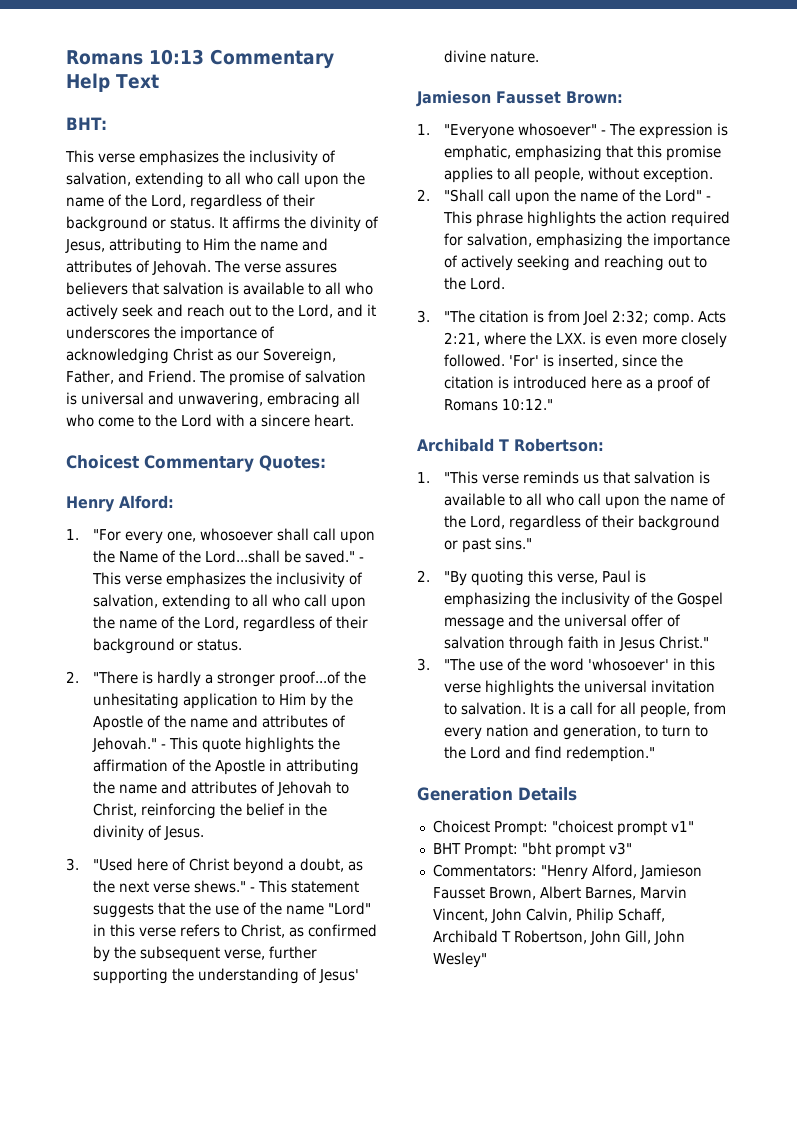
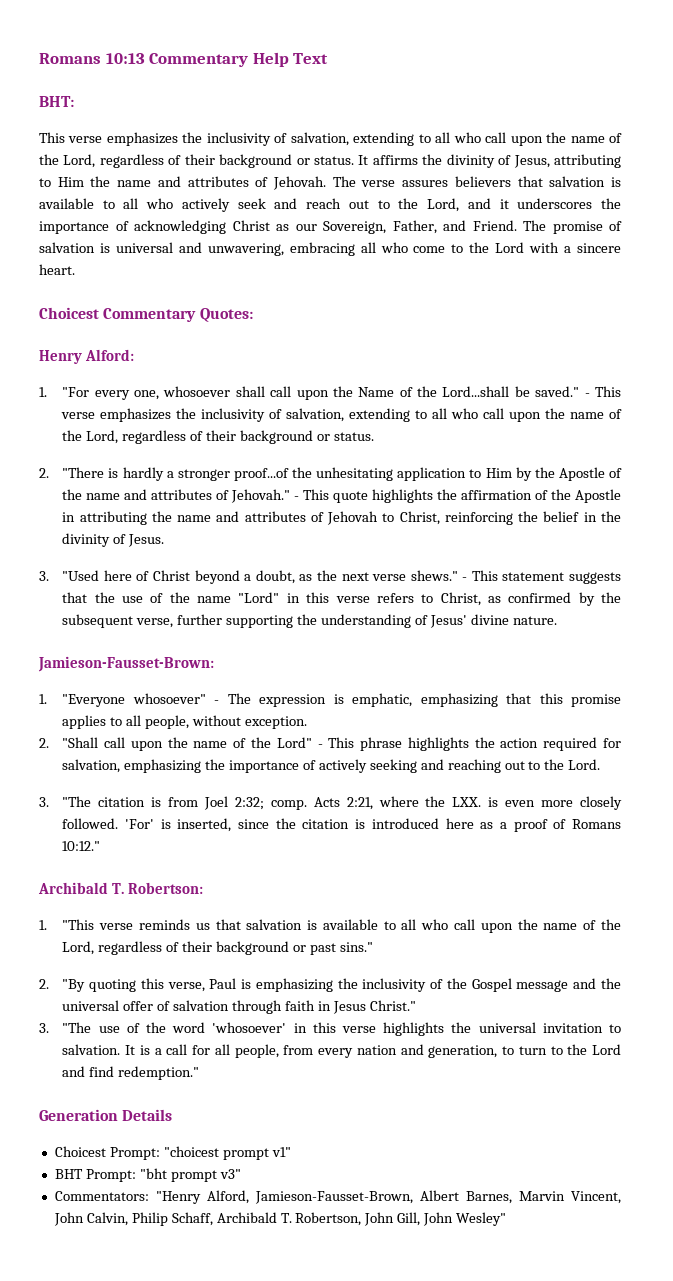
[416,90,623,107] Jamieson Fausset Brown: -> [38,656,214,672] Jamieson-Fausset-Brown:
[499,439,509,451] T -> [112,883,125,894] T.
[639,864,702,879] [432,887,536,900] Jamieson Fausset Brown, -> [254,1191,413,1204] Jamieson-Fausset-Brown,
[500,931,511,942] T -> [280,1213,292,1223] T.

